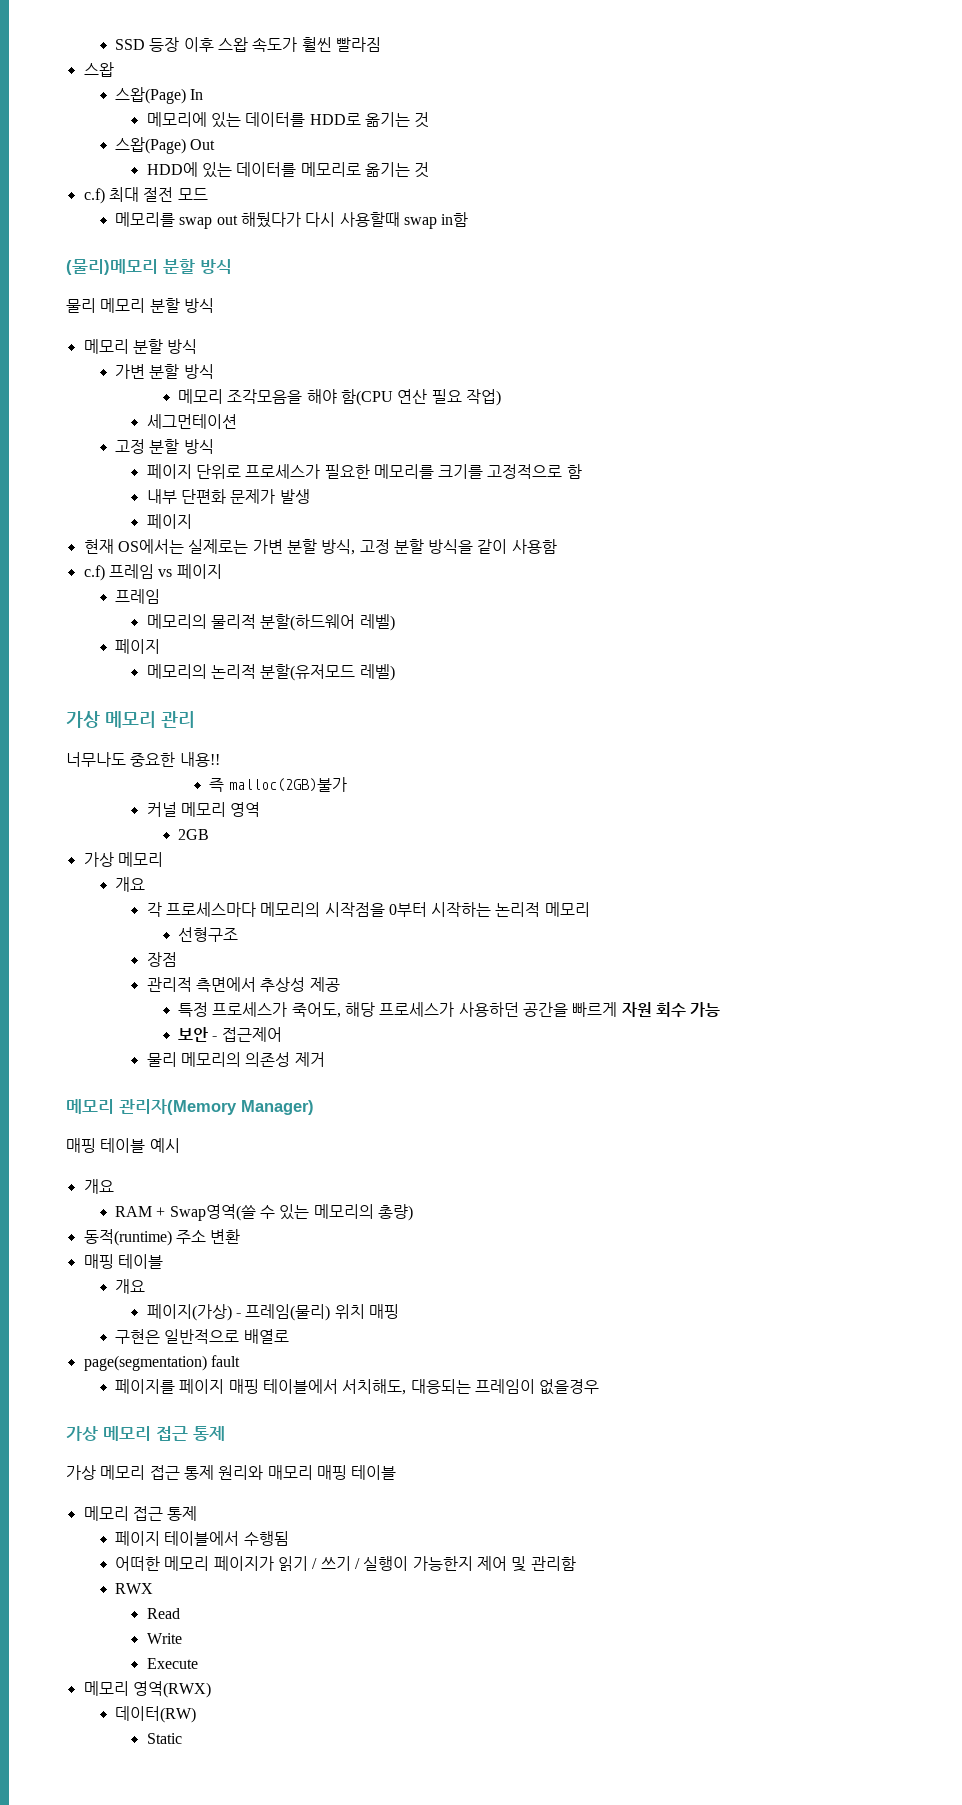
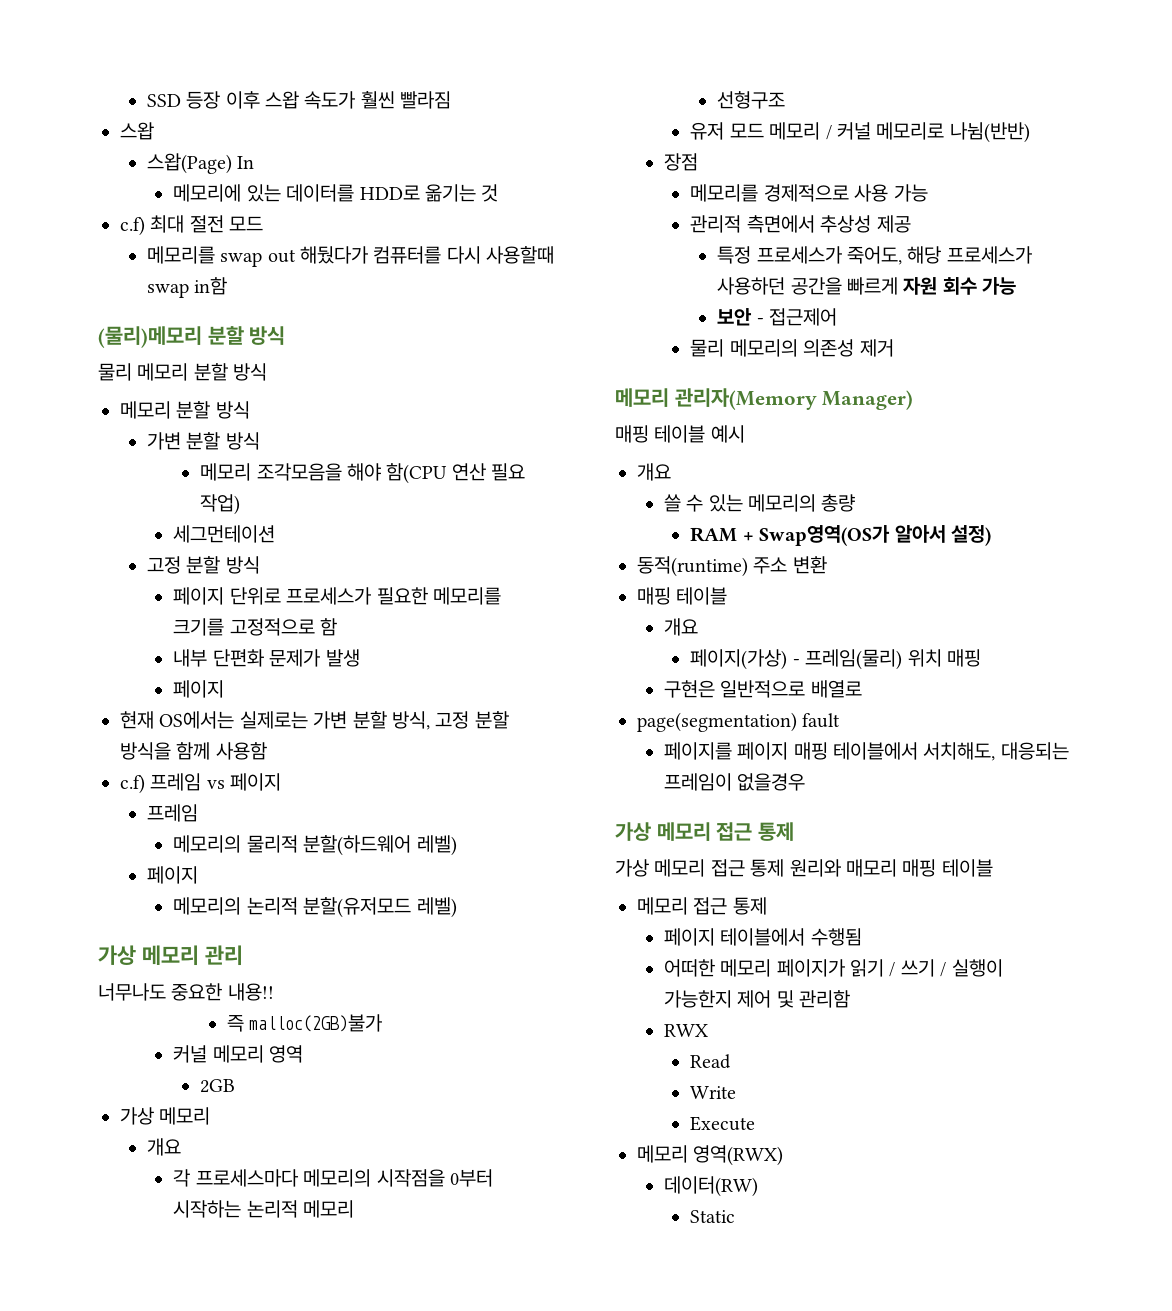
[115,137,216,154] [146,162,430,178] // 스왑(Page) Out // HDD에 있는 데이터를 메모리로 옮기는 것 -> (499, 193) none
(302, 220) none -> [373,246,442,264] 컴퓨터를
[477,539,508,554] 같이 -> [176,742,211,760] 함께
[146,952,177,967] 장점 -> [690,122,1030,143] [663,153,698,171] [690,184,928,202] 유저 모드 메모리 / 커널 메모리로 나뉨(반반) // 장점 // 메모리를 경제적으로 사용 가능
[115,1204,413,1221] RAM + Swap영역(쓸 수 있는 메모리의 총량) -> [663,494,856,512] [690,525,992,546] 쓸 수 있는 메모리의 총량 // RAM + Swap영역(OS가 알아서 설정)

